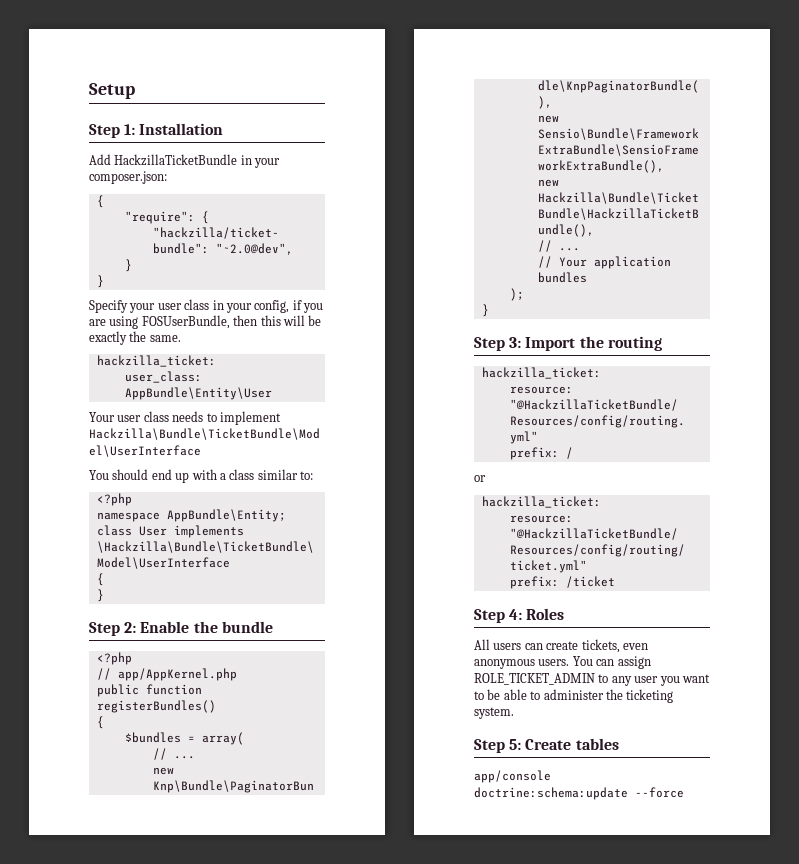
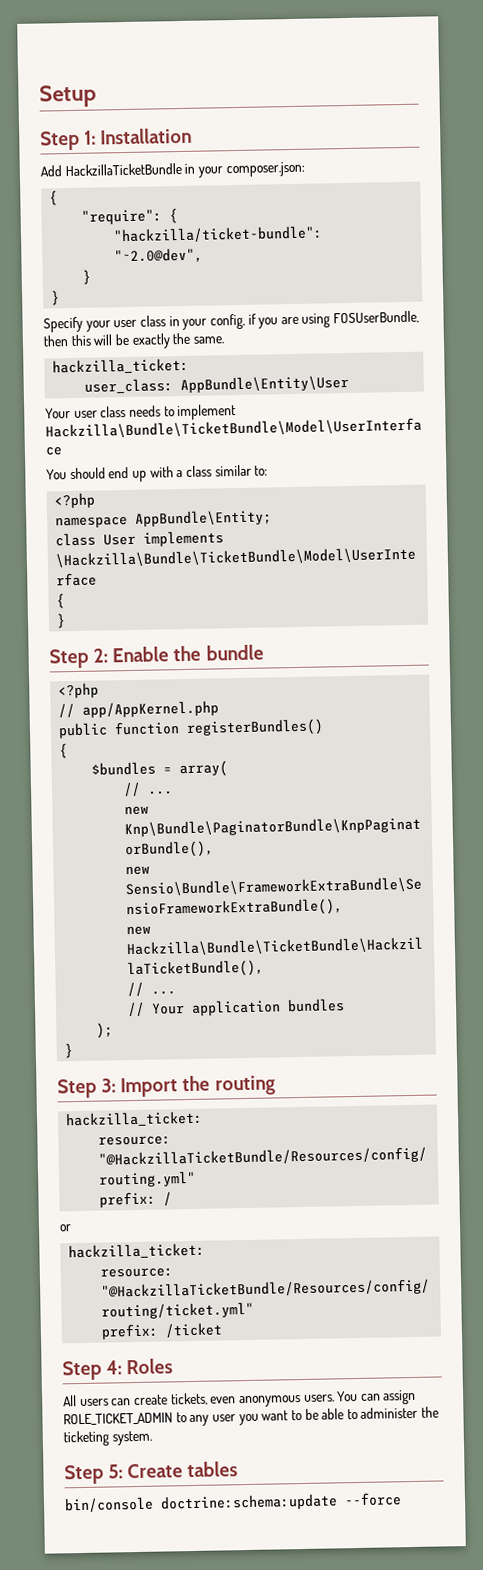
[474,770,551,783] app/console -> [64,1496,154,1513] bin/console

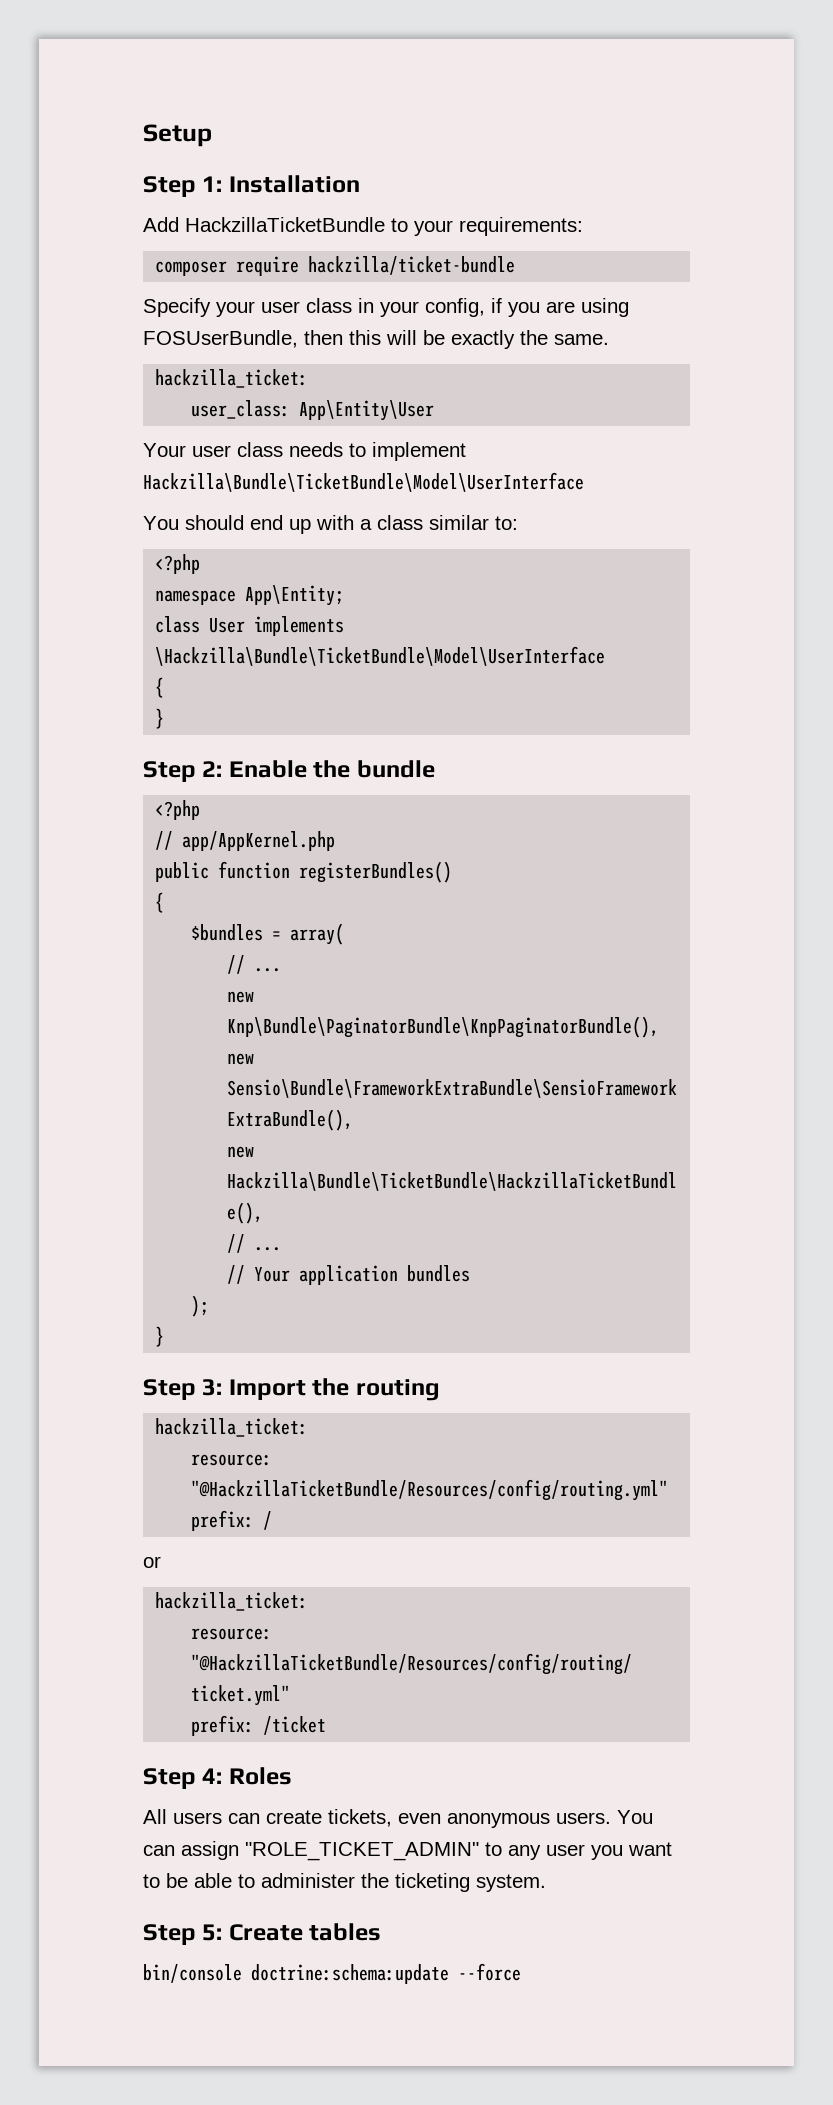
[184,161,305,178] [49,190,59,206] [81,208,179,225] [113,225,324,244] [114,247,204,265] [82,269,92,285] [50,290,61,306] in your composer.json: // { // "require": { // "hackzilla/ticket-bundle": "~2.0@dev", // } // } -> [391,217,583,236] [155,256,516,276] to your requirements: // composer require hackzilla/ticket-bundle
[180,374,350,394] AppBundle\Entity\User -> [299,400,435,421] App\Entity\User
[135,509,273,527] AppBundle\Entity; -> [245,585,345,606] App\Entity;
[63,1412,173,1426] ROLE_TICKET_ADMIN -> [245,1842,479,1861] "ROLE_TICKET_ADMIN"

